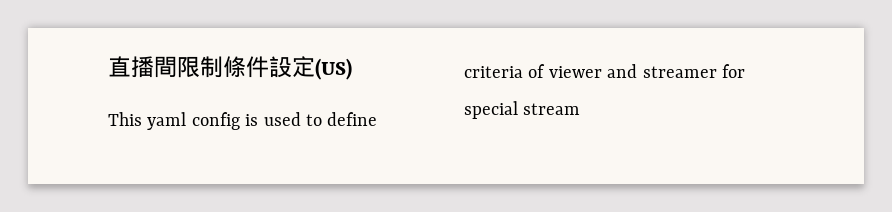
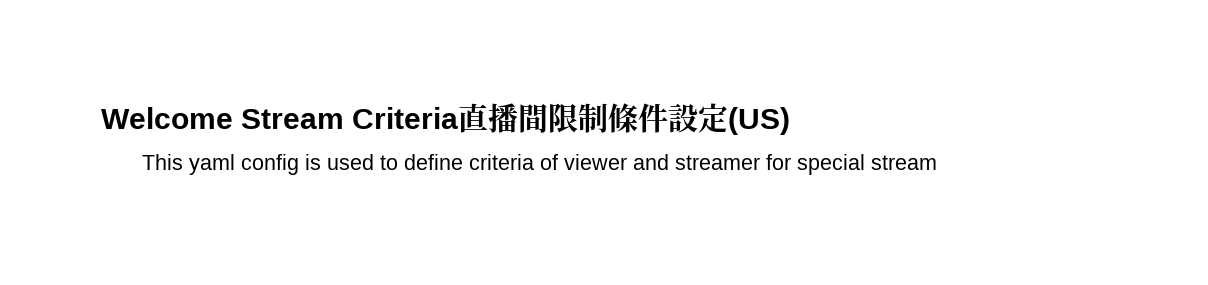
(108, 66) none -> [101,107,459,129] Welcome Stream Criteria

